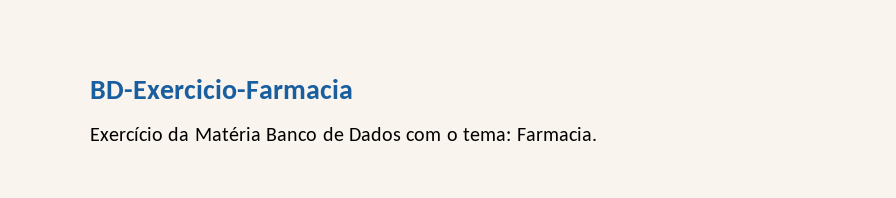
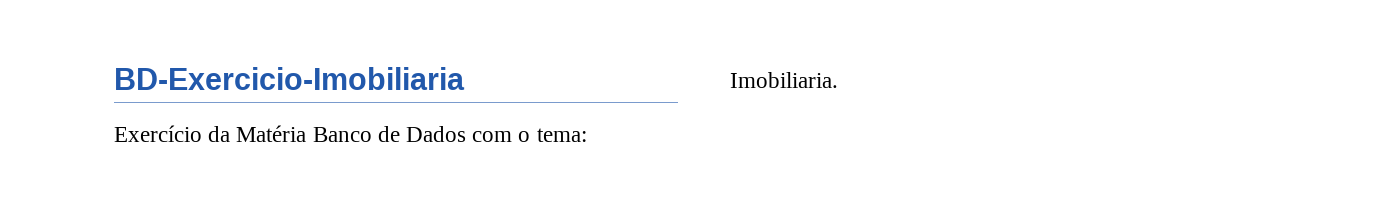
[90,79,353,99] BD-Exercicio-Farmacia -> [114,67,465,90] BD-Exercicio-Imobiliaria
[516,127,597,141] Farmacia. -> [730,72,838,88] Imobiliaria.

